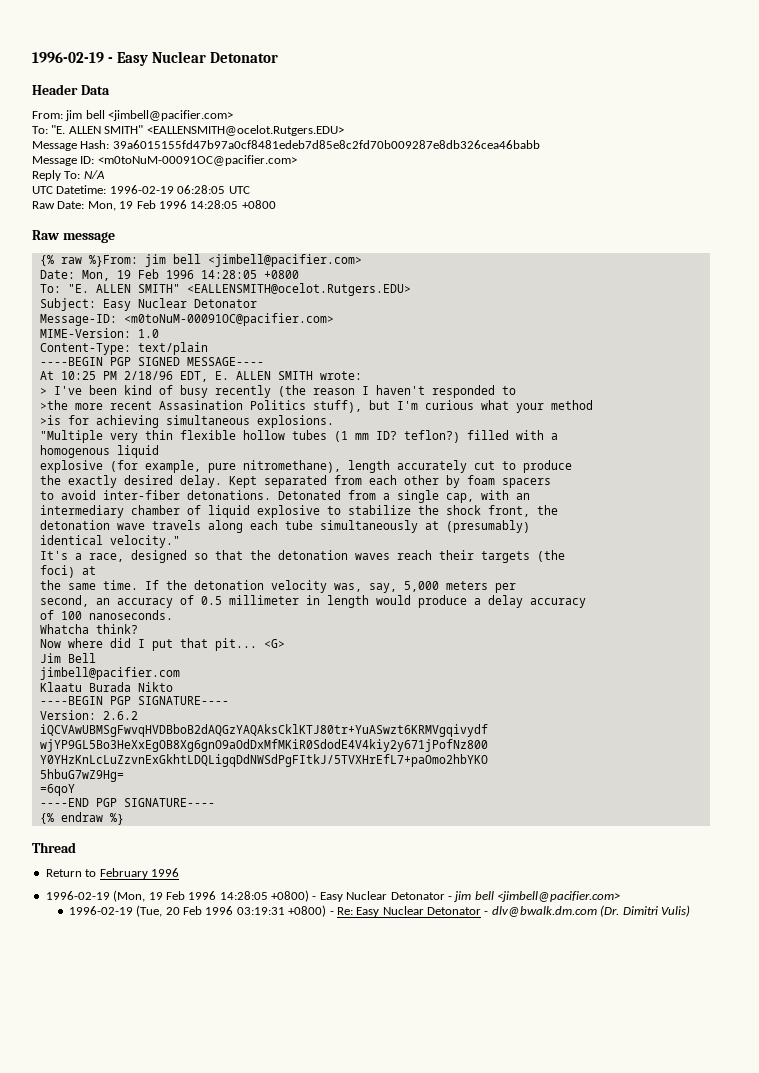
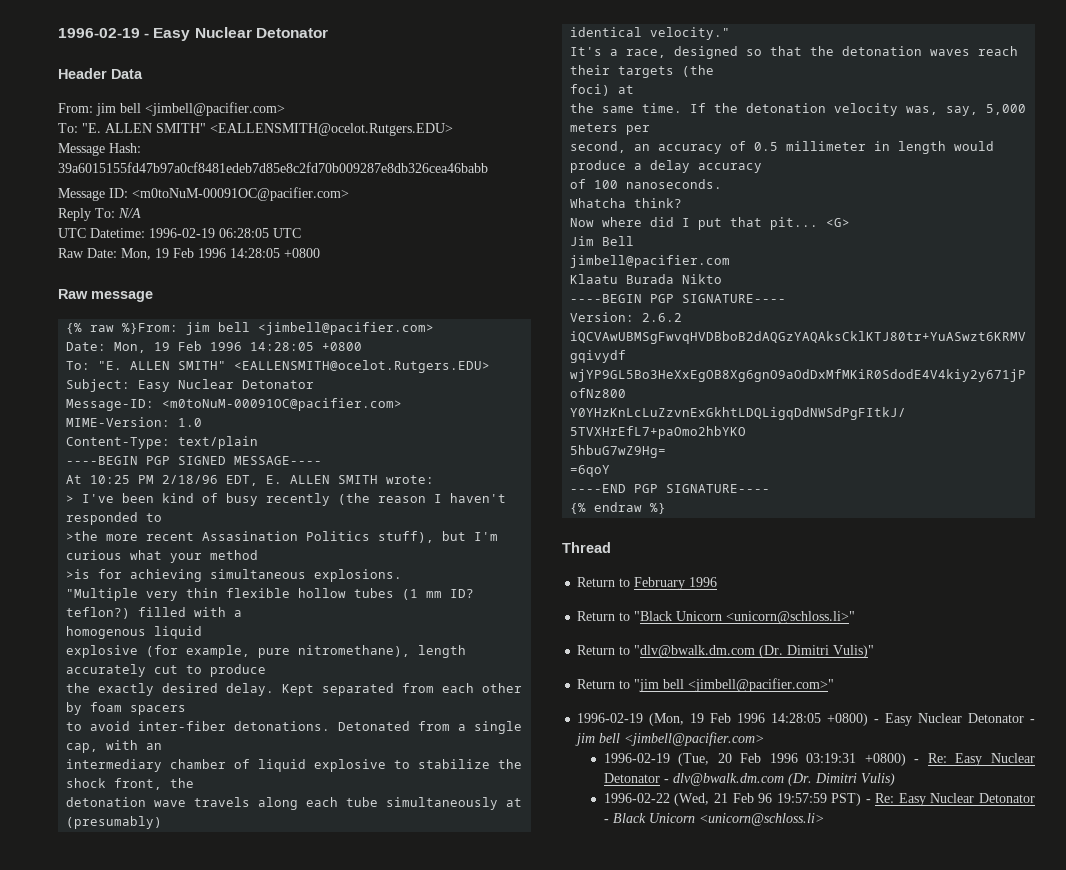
(179, 872) none -> [577,611,856,624] [577,645,875,658] [577,678,835,692] // Return to "Black Unicorn <unicorn@schloss.li>" // Return to "dlv@bwalk.dm.com (Dr. Dimitri Vulis)" // Return to "jim bell <jimbell@pacifier.com>"
(690, 911) none -> [603,793,1035,806] [603,813,824,826] // 1996-02-22 (Wed, 21 Feb 96 19:57:59 PST) - Re: Easy Nuclear Detonator - Black Unicorn <unicorn@schloss.li>

